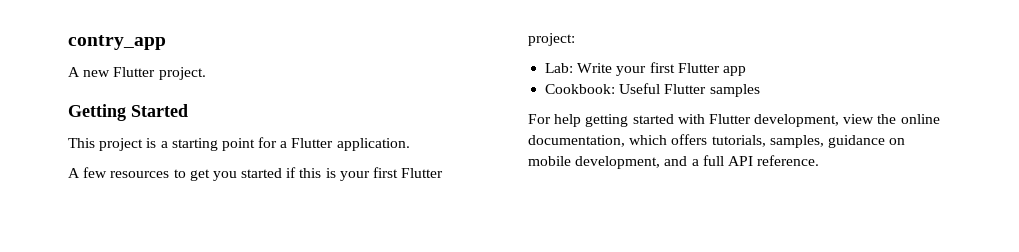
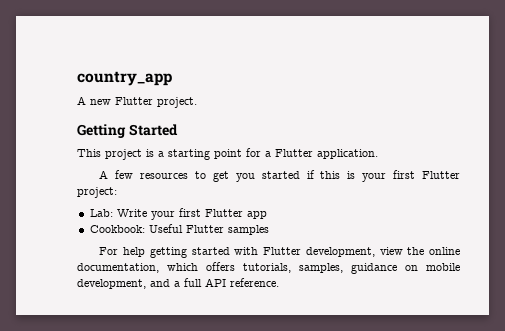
[68,35,166,50] contry_app -> [77,71,172,86] country_app

